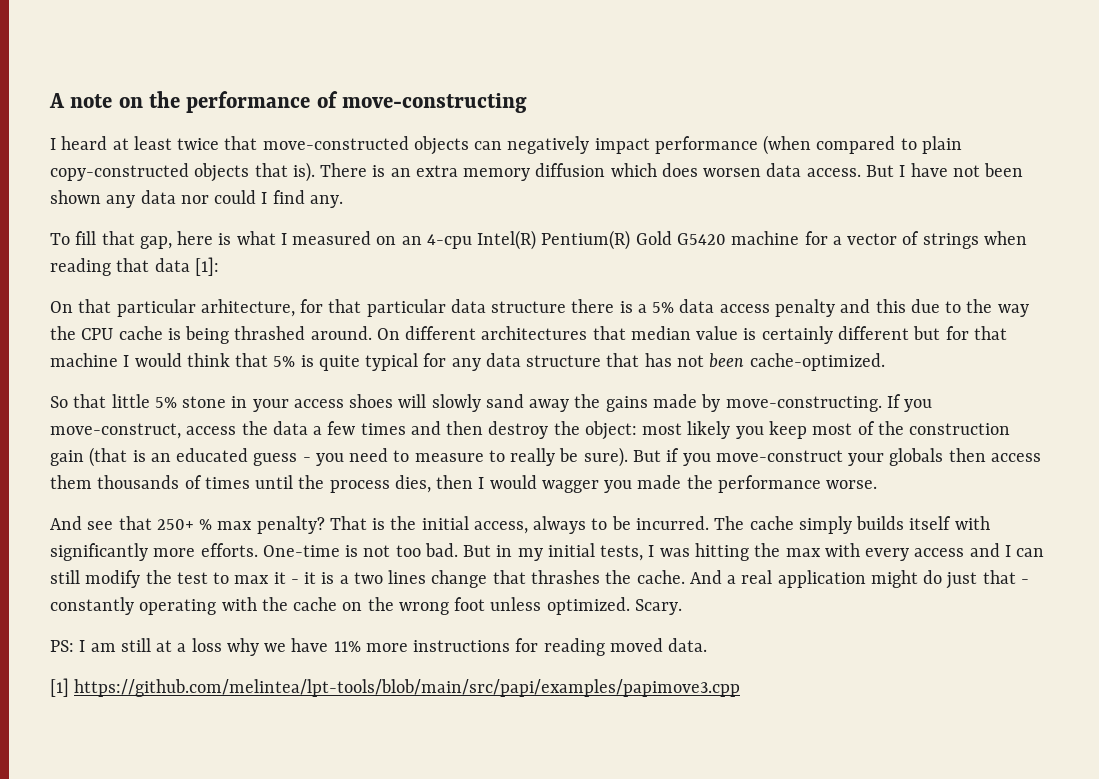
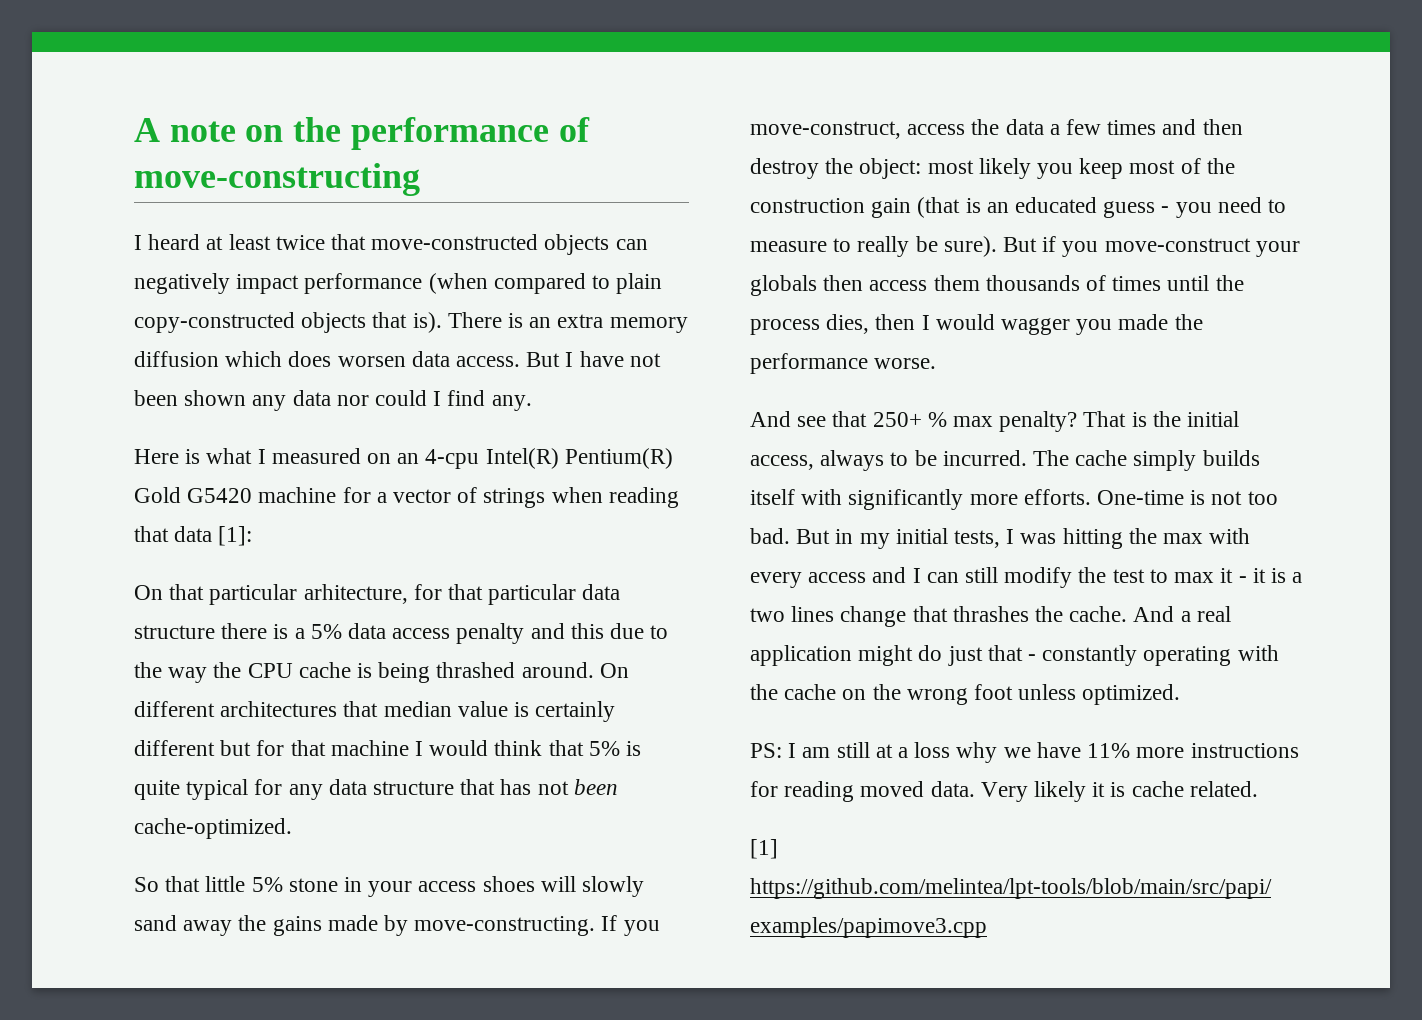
[50,231,214,249] To fill that gap, here -> [134,449,179,464] Here
[634,599,682,615] Scary. -> (1181, 694) none
(708, 645) none -> [980,781,1258,802] Very likely it is cache related.

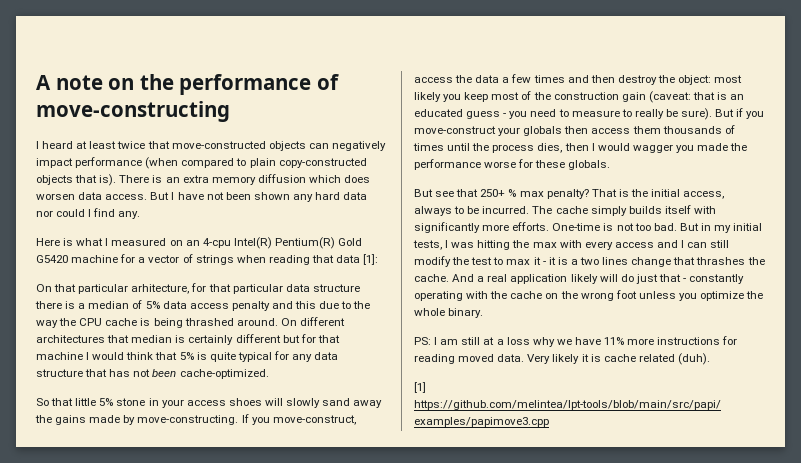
(287, 403) none -> [315,192,341,200] hard
(305, 633) none -> [88,300,143,309] median of
[457,701,508,717] value -> (173, 339) none
[917,197,961,218] (that -> [648,91,715,103] (caveat: that
[874,358,937,369] [750,411,791,427] worse. // And -> [484,159,611,170] [414,189,433,197] worse for these globals. // But
[858,645,914,666] might -> [570,274,618,284] likely will
[1082,684,1181,705] optimized. -> [678,291,764,301] [414,308,484,318] you optimize the whole binary.
[1189,781,1258,797] related. -> [638,353,710,365] related (duh).

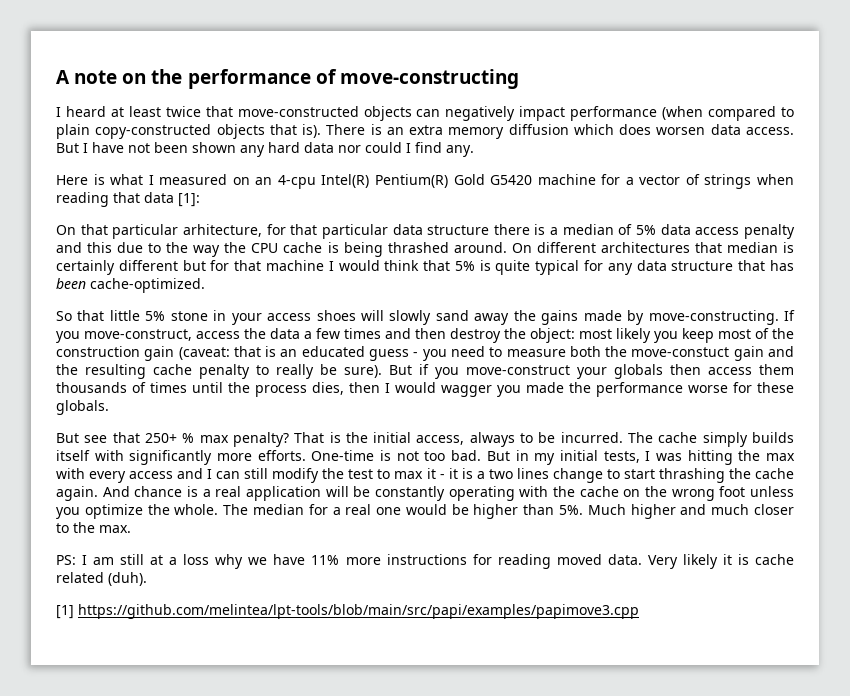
[133,369,151,377] not -> (794, 265) none
(620, 113) none -> [569,346,794,361] [56,364,250,379] both the move-constuct gain and the resulting cache penalty
[673,257,765,265] [414,274,687,284] that thrashes the cache. And a real application likely will do just that - -> [606,468,794,483] [56,486,371,501] to start thrashing the cache again. And chance is a real application will be
[414,308,484,318] whole binary. -> [174,504,794,519] [56,522,131,533] whole. The median for a real one would be higher than 5%. Much higher and much closer to the max.

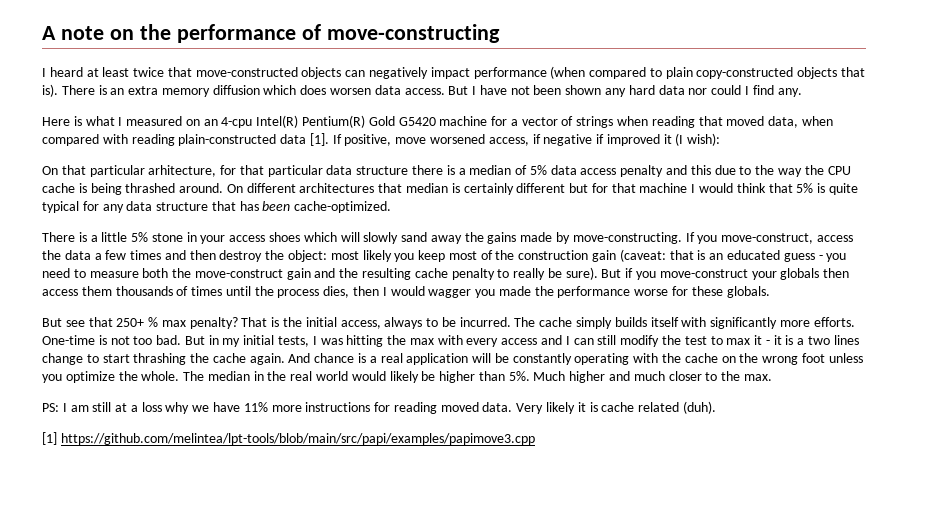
[144,192,200,207] data [1]: -> [726,116,833,128] [42,133,721,146] moved data, when compared with reading plain-constructed data [1]. If positive, move worsened access, if negative if improved it (I wish):
[56,310,105,321] So that -> [42,232,98,242] There is a
(356, 315) none -> [303,232,337,242] which
[631,347,730,357] move-constuct -> [194,269,283,278] move-construct
[308,504,447,515] for a real one would -> [253,371,419,383] in the real world would likely

